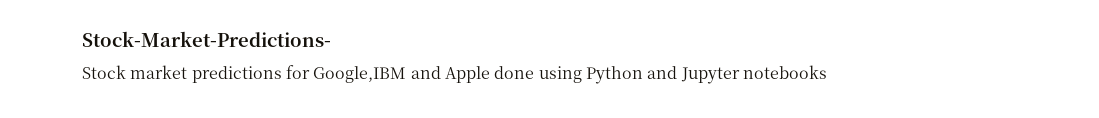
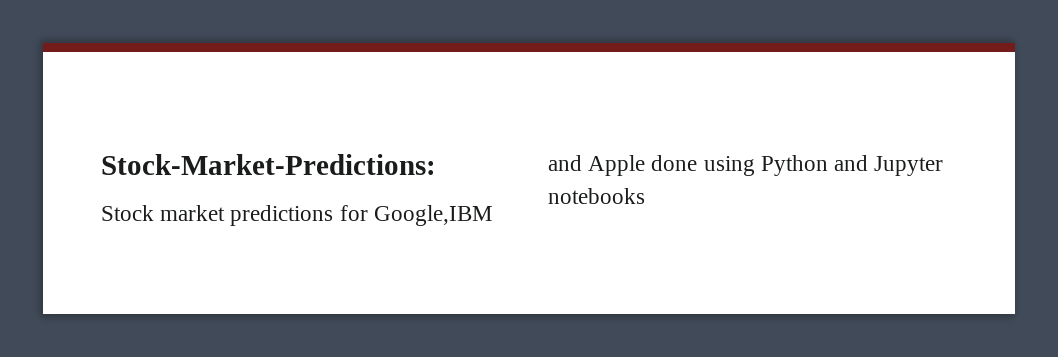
[82,31,331,47] Stock-Market-Predictions- -> [101,154,436,175] Stock-Market-Predictions:

